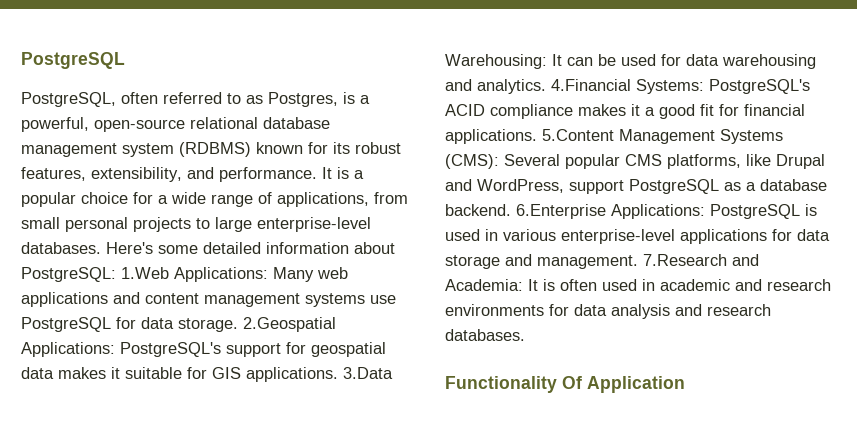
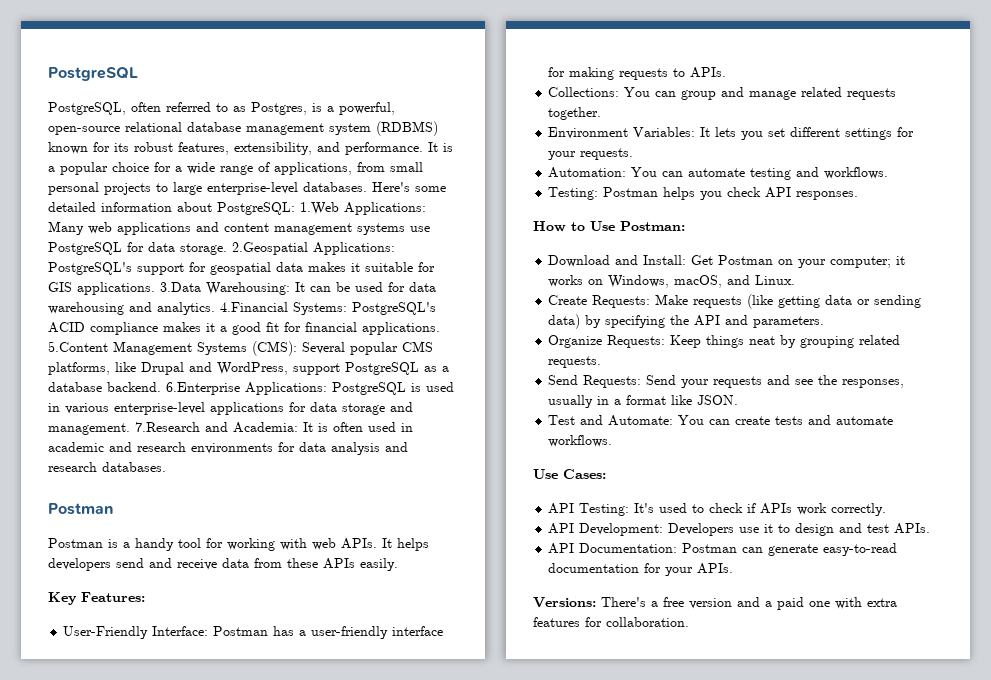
[445,376,685,393] Functionality Of Application -> [48,503,113,515] [48,538,429,551] [48,558,398,571] [48,592,145,605] [63,626,444,639] [548,67,727,80] [548,87,897,100] [548,107,602,120] [548,127,915,140] [548,148,634,160] [548,167,889,180] [548,187,859,200] [533,221,685,232] [548,255,906,268] [548,275,796,288] [548,294,922,309] [548,314,825,329] [548,335,901,348] [548,356,602,368] [548,375,905,388] [548,395,739,408] [548,415,894,426] [548,435,613,447] [533,469,606,479] [548,503,887,516] [548,523,931,536] [548,543,898,556] [548,563,734,576] [533,597,897,610] [533,617,689,627] Postman // Postman is a handy tool for working with web APIs. It helps developers send and receive data from these APIs easily. // Key Features: // User-Friendly Interface: Postman has a user-friendly interface for making requests to APIs. // Collections: You can group and manage related requests together. // Environment Variables: It lets you set different settings for your requests. // Automation: You can automate testing and workflows. // Testing: Postman helps you check API responses. // How to Use Postman: // Download and Install: Get Postman on your computer; it works on Windows, macOS, and Linux. // Create Requests: Make requests (like getting data or sending data) by specifying the API and parameters. // Organize Requests: Keep things neat by grouping related requests. // Send Requests: Send your requests and see the responses, usually in a format like JSON. // Test and Automate: You can create tests and automate workflows. // Use Cases: // API Testing: It's used to check if APIs work correctly. // API Development: Developers use it to design and test APIs. // API Documentation: Postman can generate easy-to-read documentation for your APIs. // Versions: There's a free version and a paid one with extra features for collaboration.

